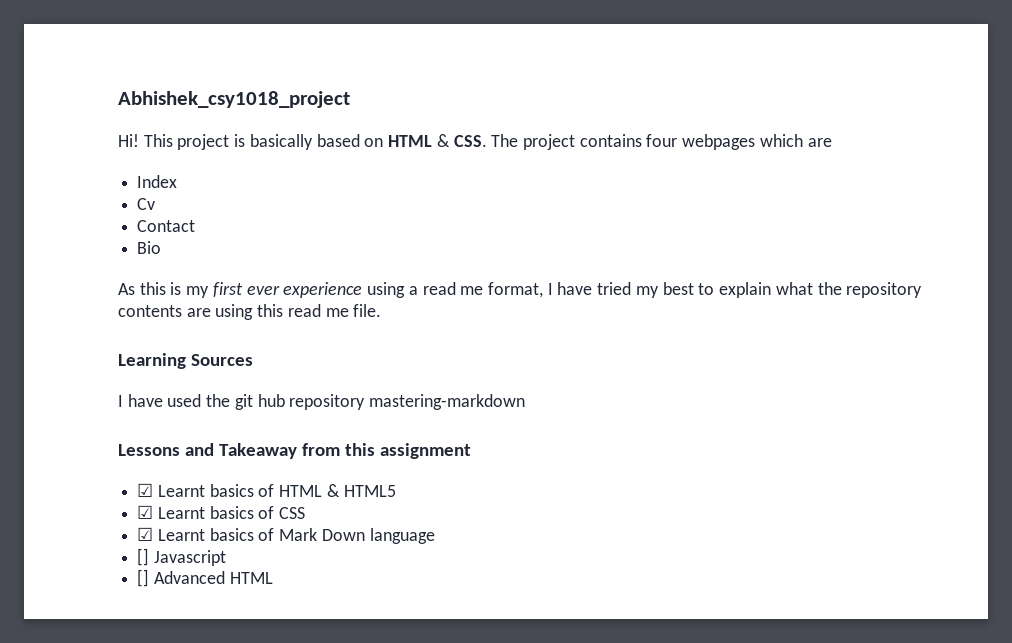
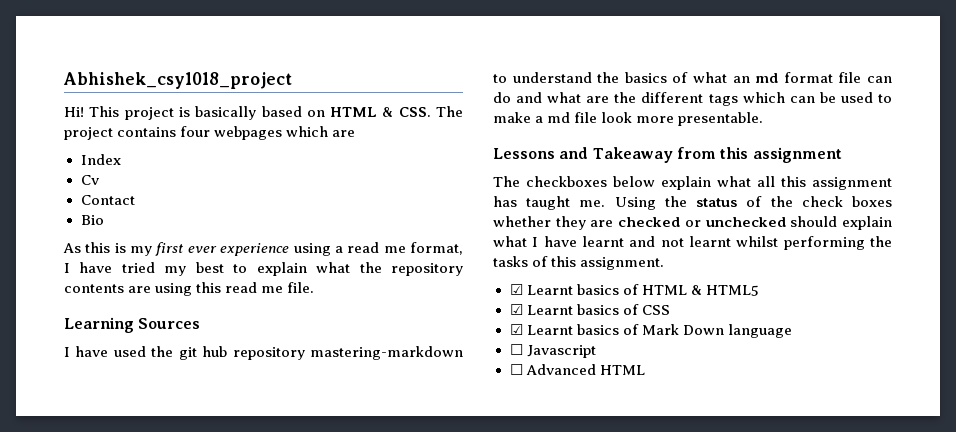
(526, 402) none -> [493,72,892,83] [493,92,892,106] [493,112,764,126] to understand the basics of what an md format file can do and what are the different tags which can be used to make a md file look more presentable.
(471, 451) none -> [493,176,892,190] [493,196,892,210] [493,216,892,230] [493,236,892,250] [493,256,665,270] // The checkboxes below explain what all this assignment has taught me. Using the status of the check boxes whether they are checked or unchecked should explain what I have learnt and not learnt whilst performing the tasks of this assignment.
[137,548,150,566] [] -> [509,344,523,355] ☐
[137,569,150,587] [] -> [509,364,523,375] ☐

